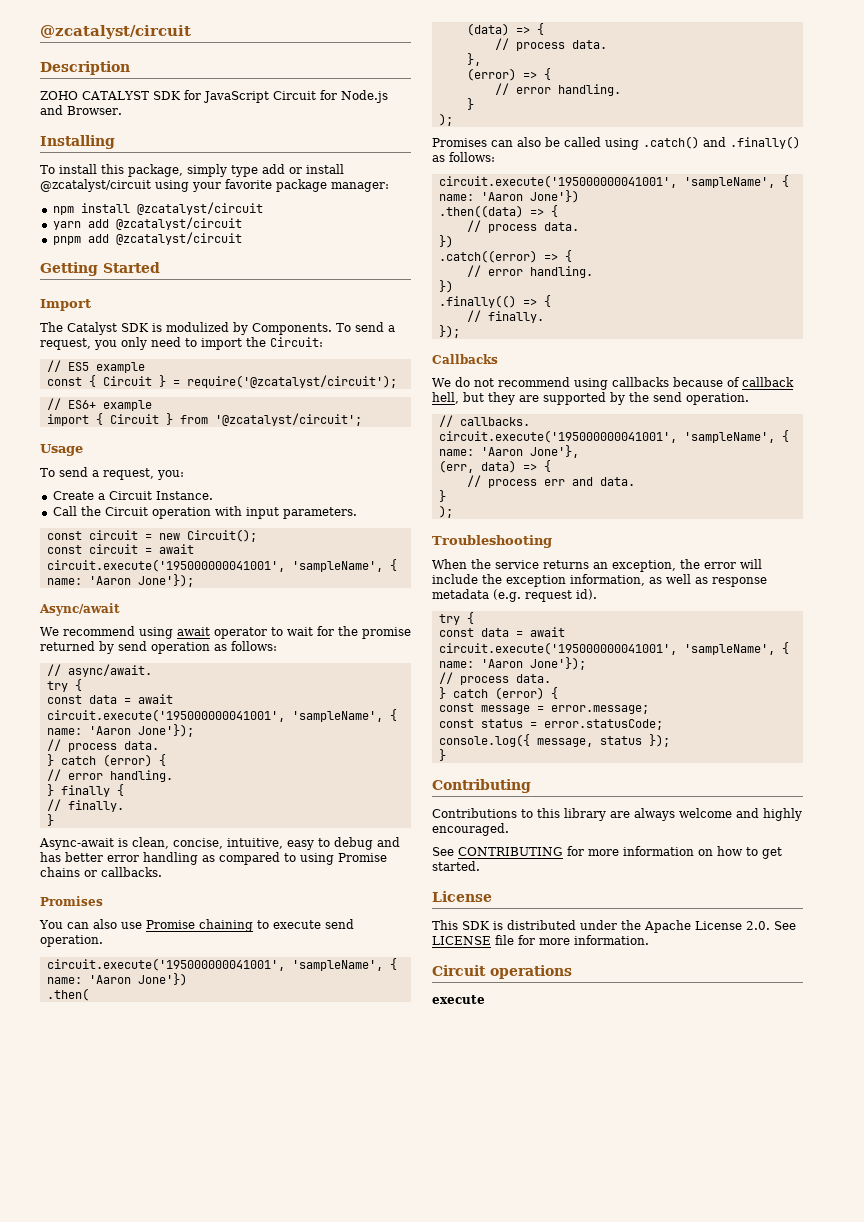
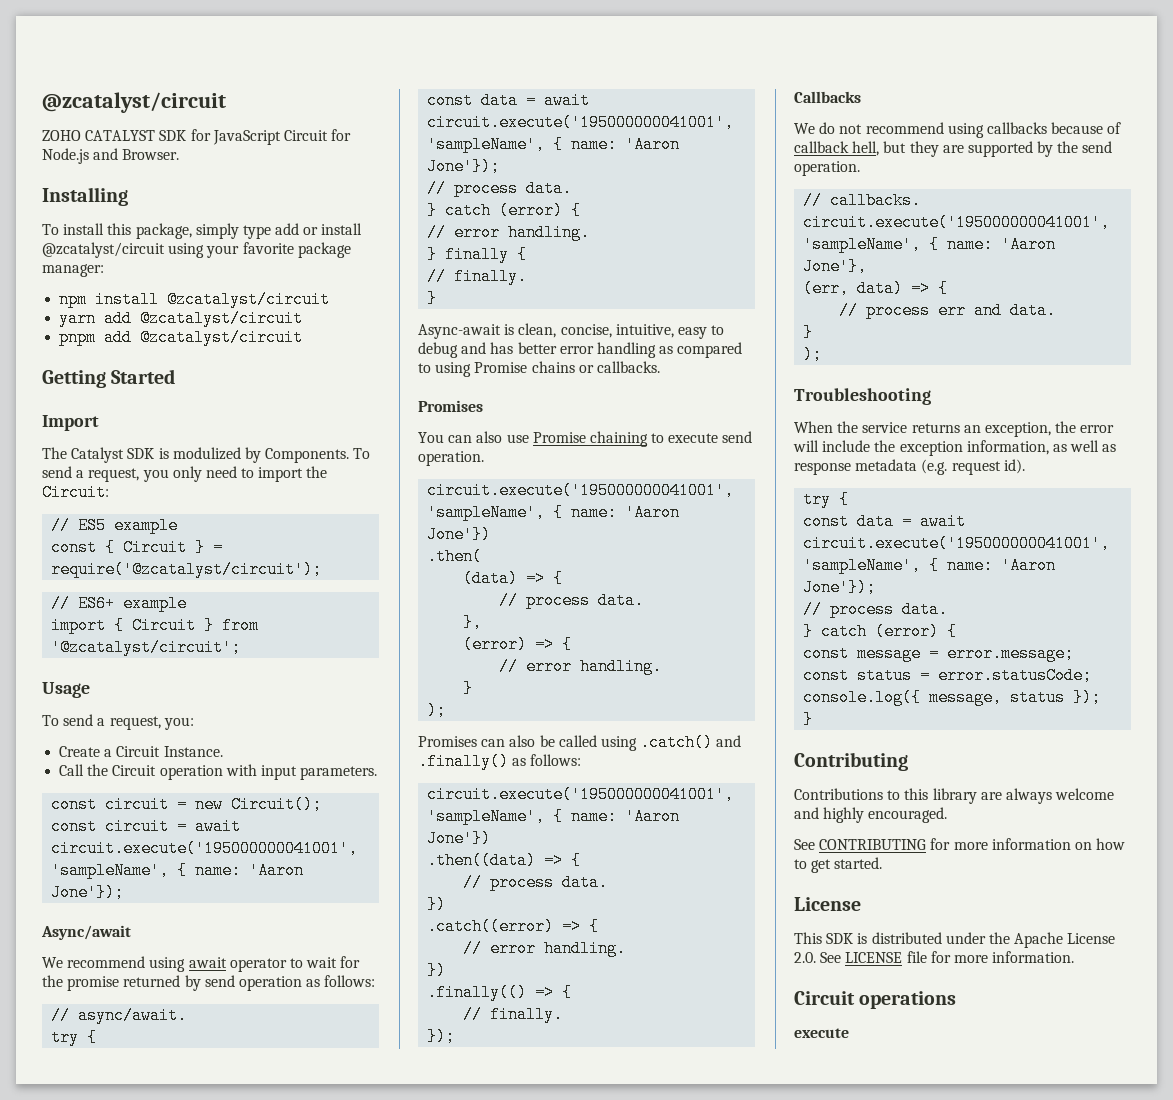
[40,25,191,39] [40,61,130,75] @zcatalyst/circuit // Description -> [42,92,226,113] @zcatalyst/circuit

